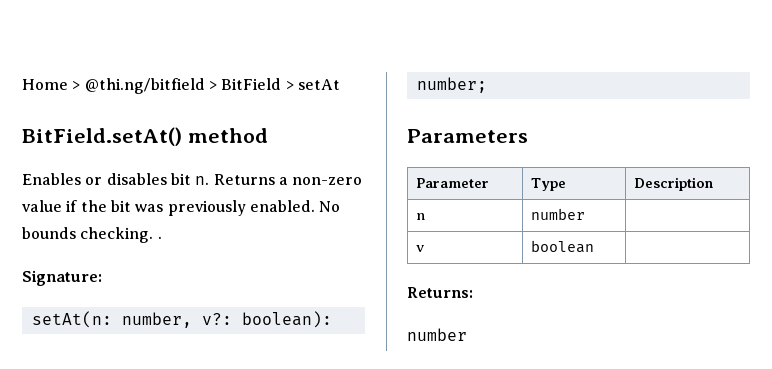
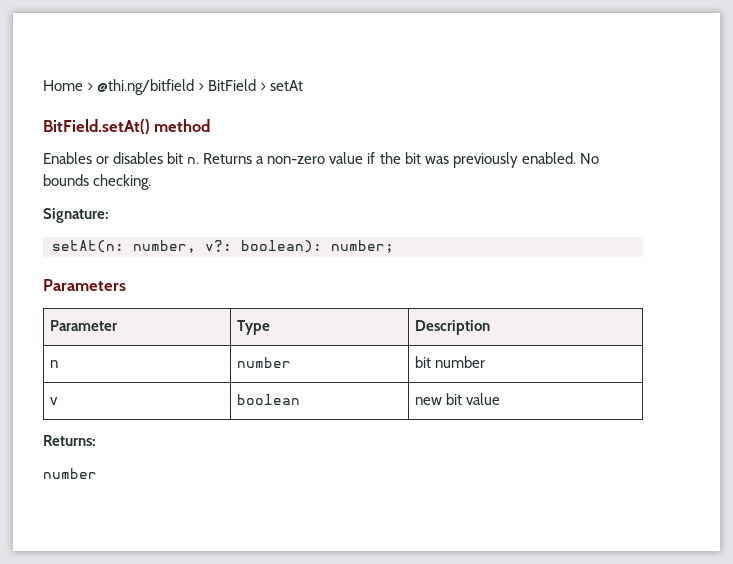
[157,236,162,239] . -> (152, 182) none
(586, 214) none -> [414,356,485,368] bit number
(595, 246) none -> [414,393,501,405] new bit value

